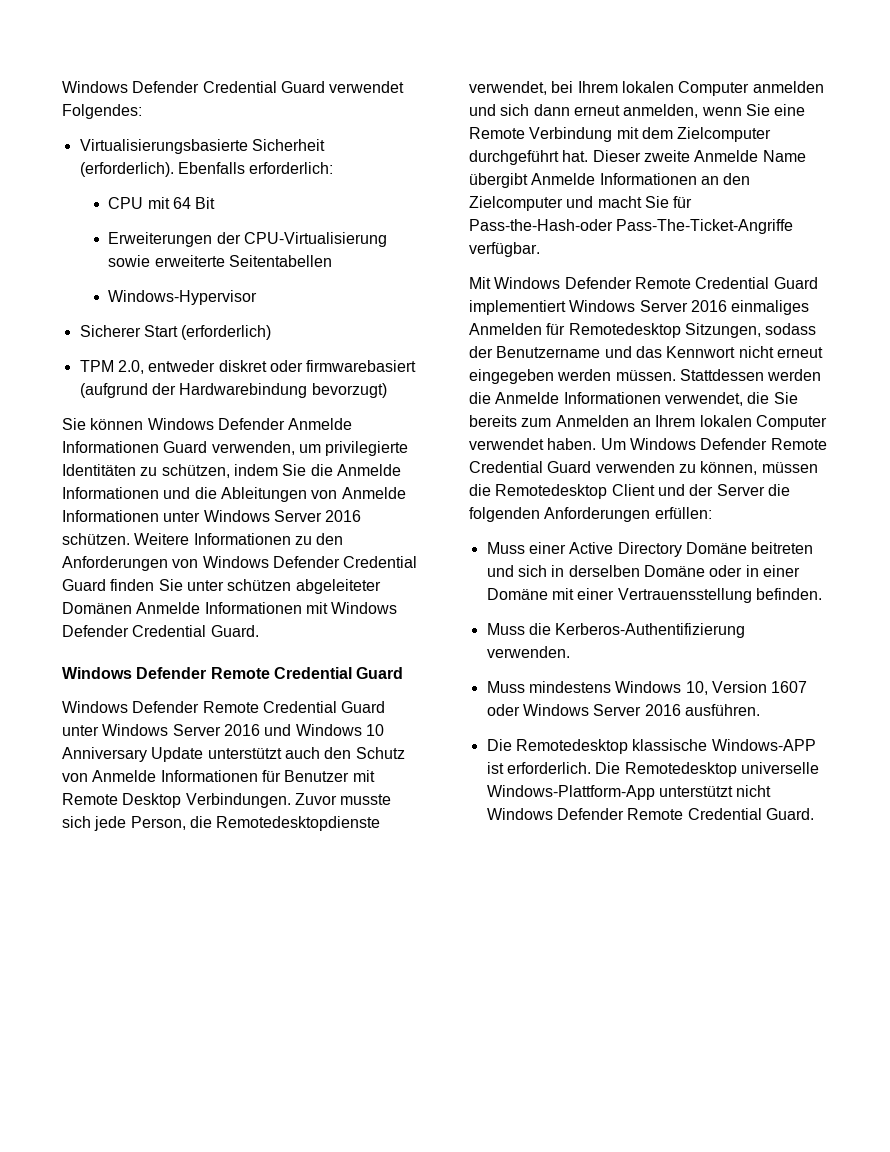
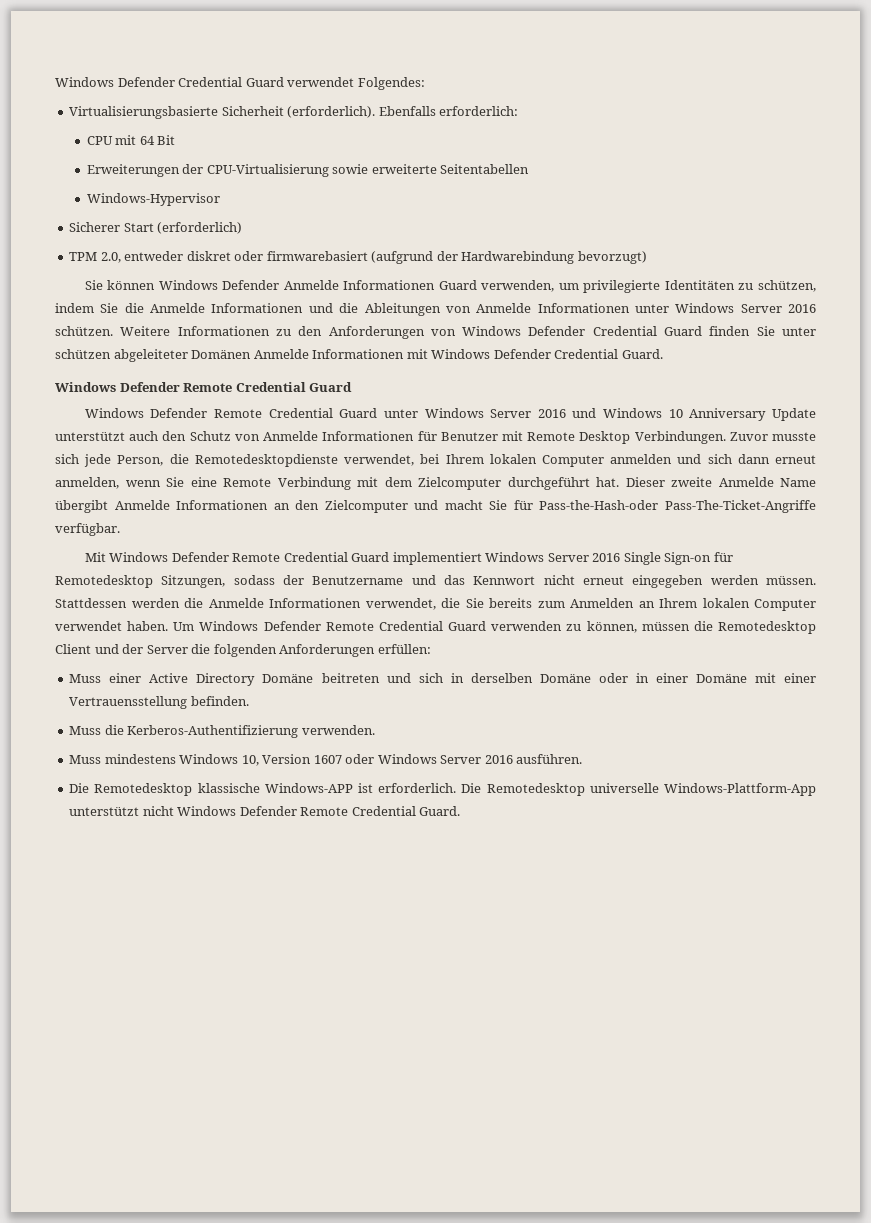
[731,300,810,315] [469,323,542,335] einmaliges Anmelden -> [623,552,712,565] Single Sign-on

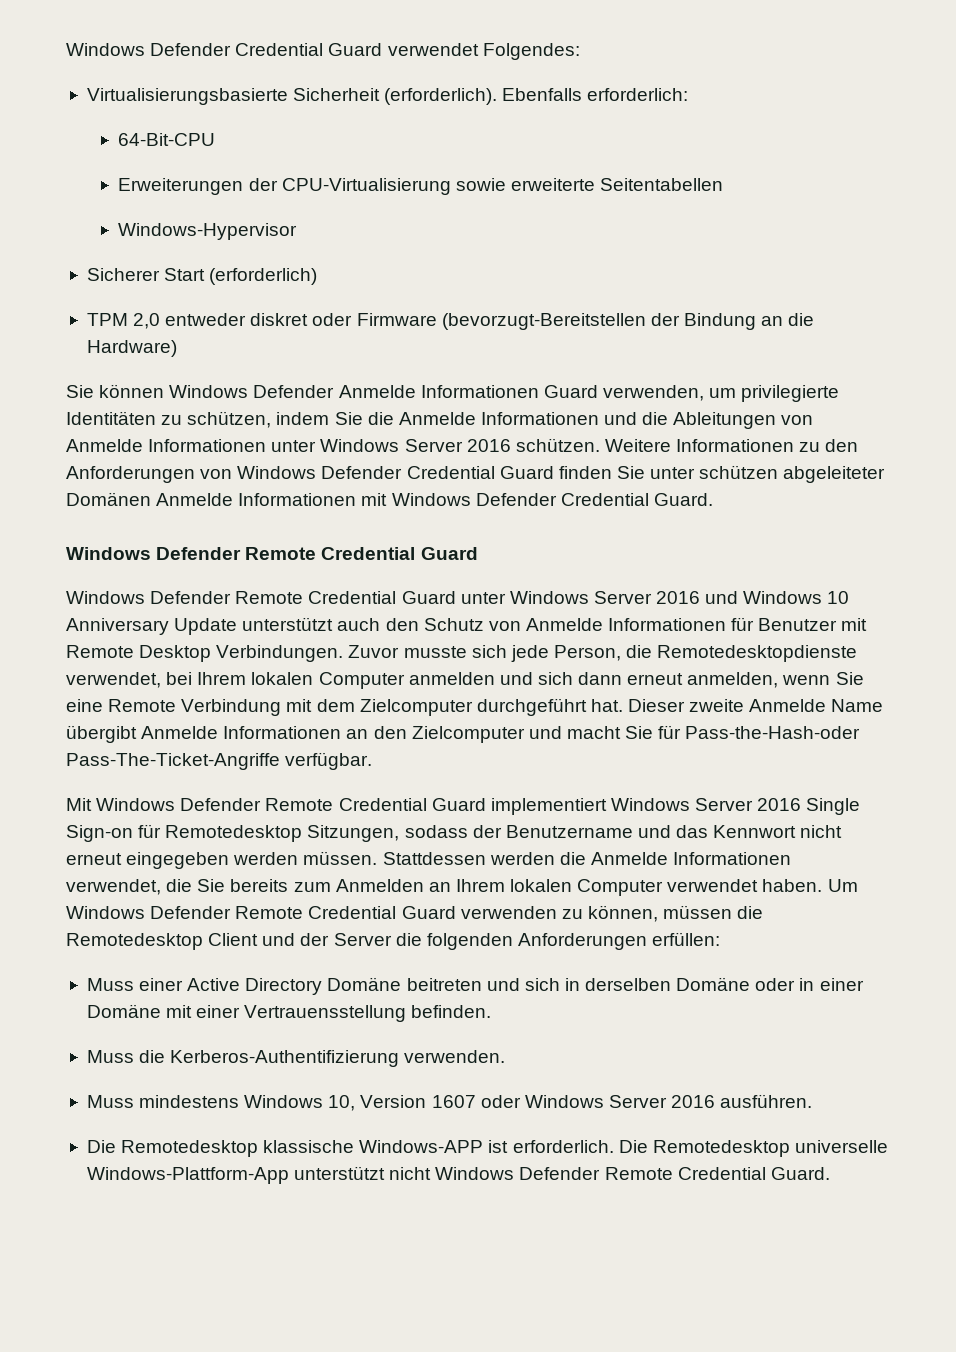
[86,135,176,145] CPU mit 64 Bit -> [118,133,216,146] 64-Bit-CPU
[100,252,121,263] 2.0, -> [133,313,161,329] 2,0
[266,251,647,264] firmwarebasiert (aufgrund der Hardwarebindung bevorzugt) -> [356,313,815,330] [86,340,177,357] Firmware (bevorzugt-Bereitstellen der Bindung an die Hardware)

